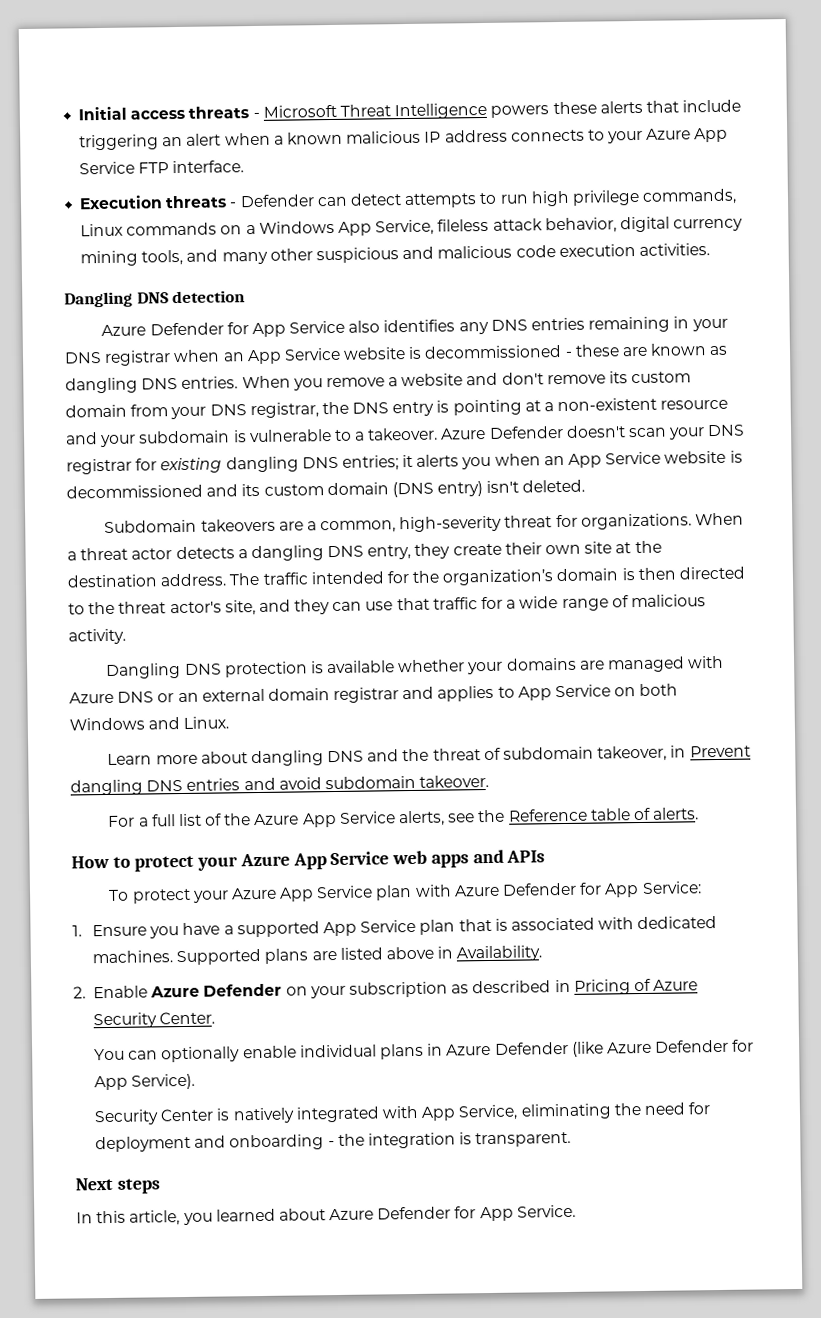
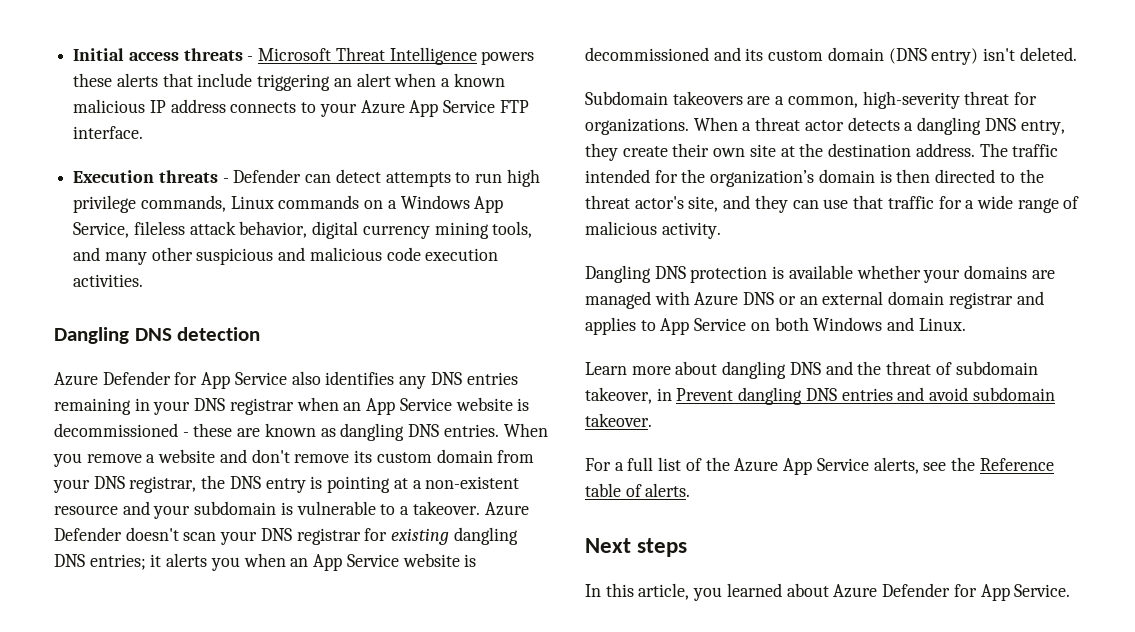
[71,849,546,872] [108,881,702,904] [72,916,718,939] [92,945,543,966] [73,978,699,999] [93,1011,216,1029] [94,1039,755,1063] [94,1073,196,1091] [94,1102,711,1126] [95,1131,572,1153] // How to protect your Azure App Service web apps and APIs // To protect your Azure App Service plan with Azure Defender for App Service: // 1. Ensure you have a supported App Service plan that is associated with dedicated machines. Supported plans are listed above in Availability. // 2. Enable Azure Defender on your subscription as described in Pricing of Azure Security Center. // You can optionally enable individual plans in Azure Defender (like Azure Defender for App Service). // Security Center is natively integrated with App Service, eliminating the need for deployment and onboarding - the integration is transparent. -> (691, 490) none

